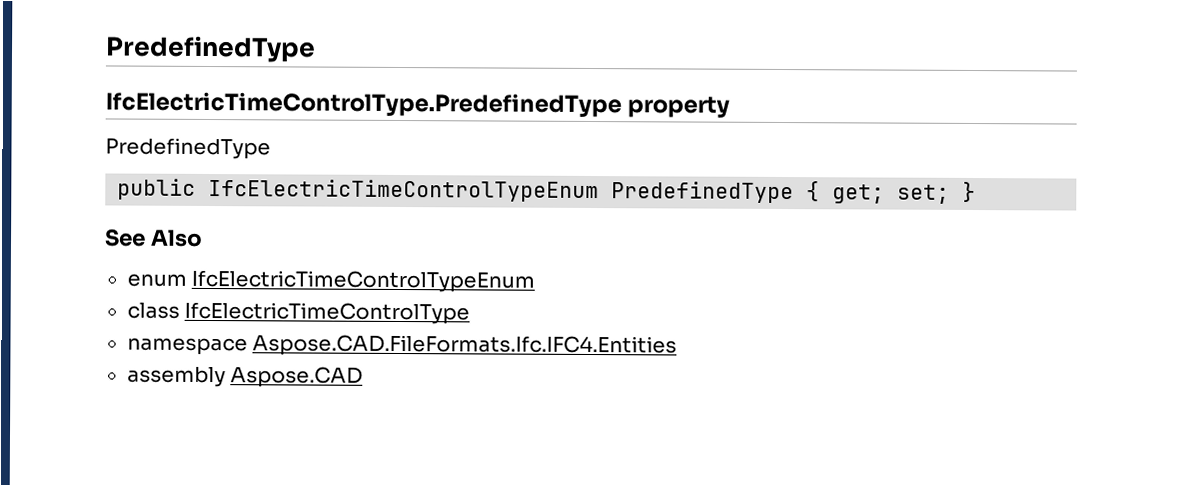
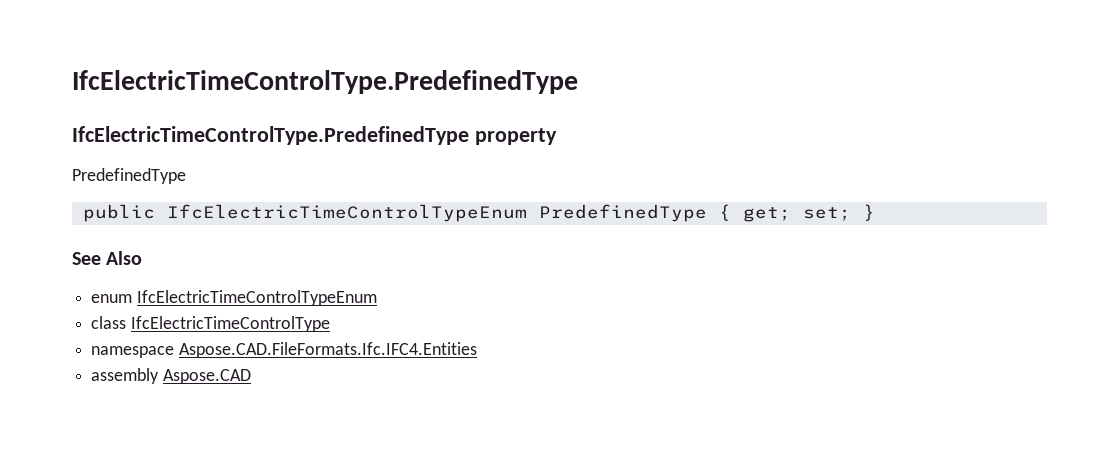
[105,35,316,63] PredefinedType -> [72,70,578,94] IfcElectricTimeControlType.PredefinedType

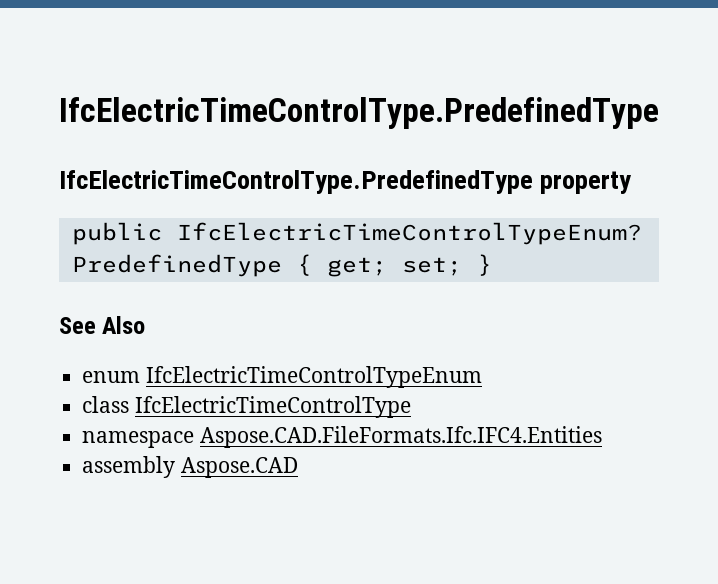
[72,168,186,184] // PredefinedType -> (632, 182) none
[166,204,527,222] IfcElectricTimeControlTypeEnum -> [176,222,642,245] IfcElectricTimeControlTypeEnum?

